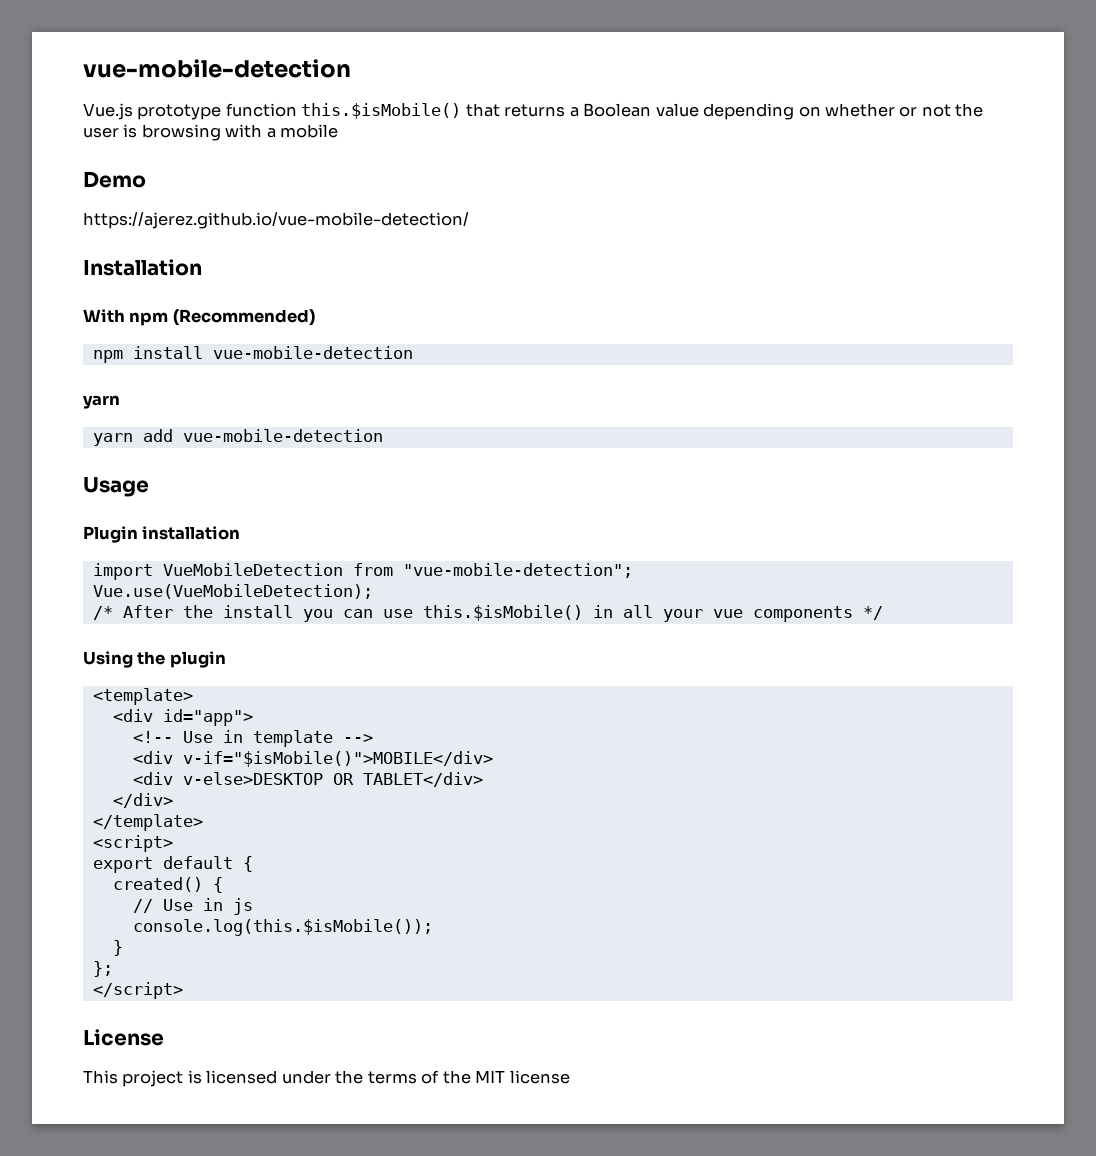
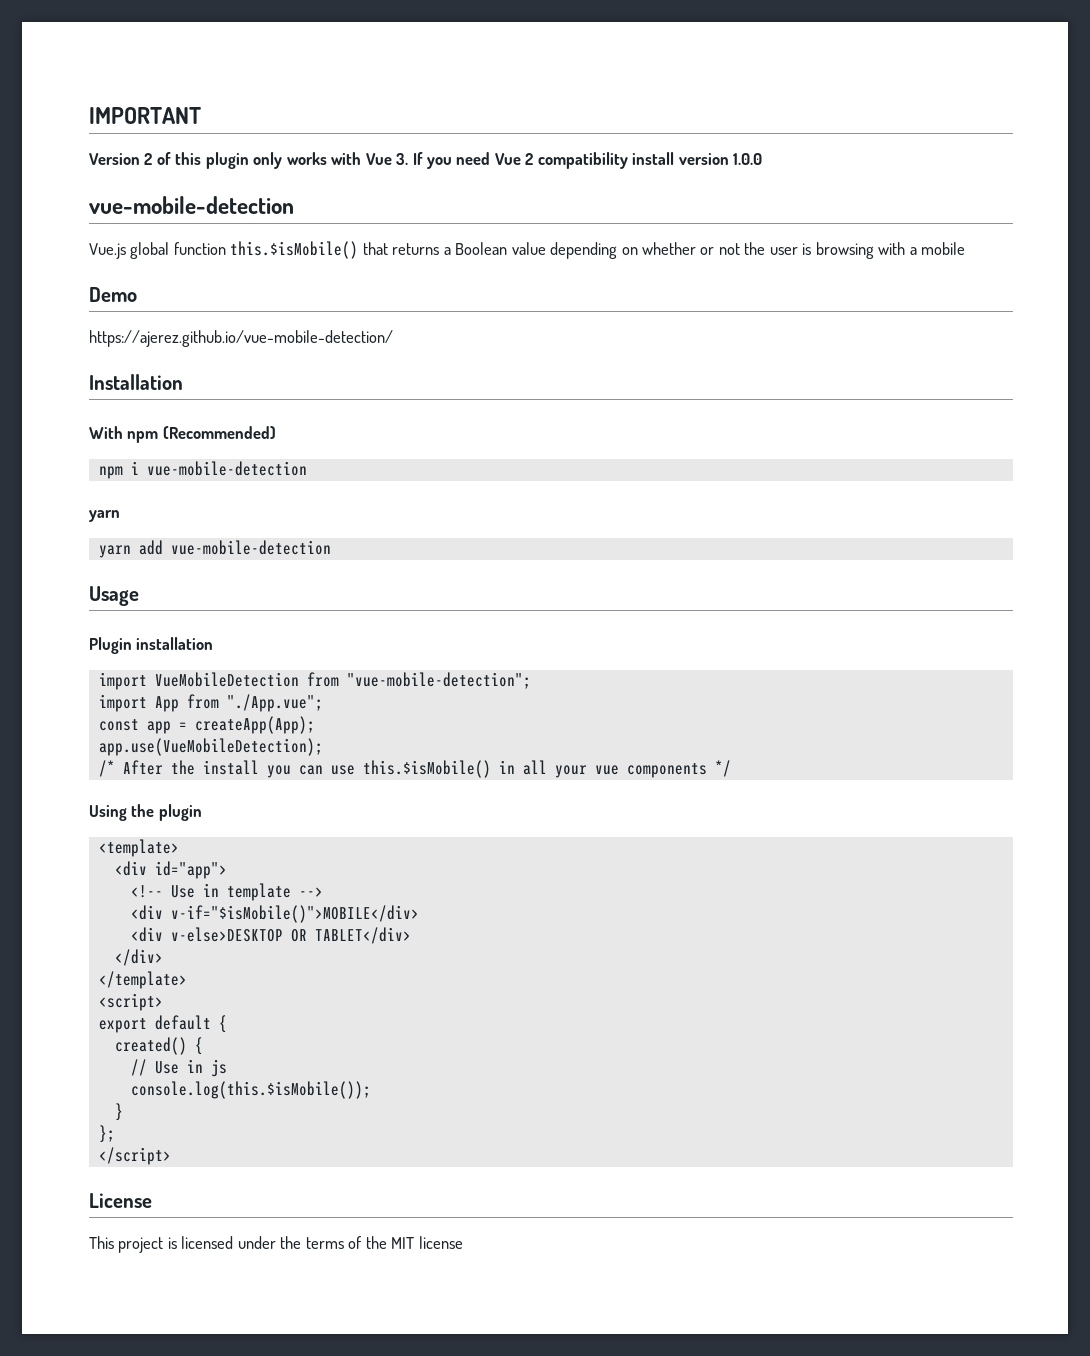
(83, 68) none -> [89,107,201,124] [89,152,763,169] IMPORTANT // Version 2 of this plugin only works with Vue 3. If you need Vue 2 compatibility install version 1.0.0 //
[137,104,222,120] prototype -> [130,242,170,259] global
[132,346,203,359] install -> [130,461,139,475] i
[92,584,373,599] Vue.use(VueMobileDetection); -> [98,694,323,712] [98,716,315,734] [98,738,323,756] import App from "./App.vue"; // const app = createApp(App); // app.use(VueMobileDetection);

